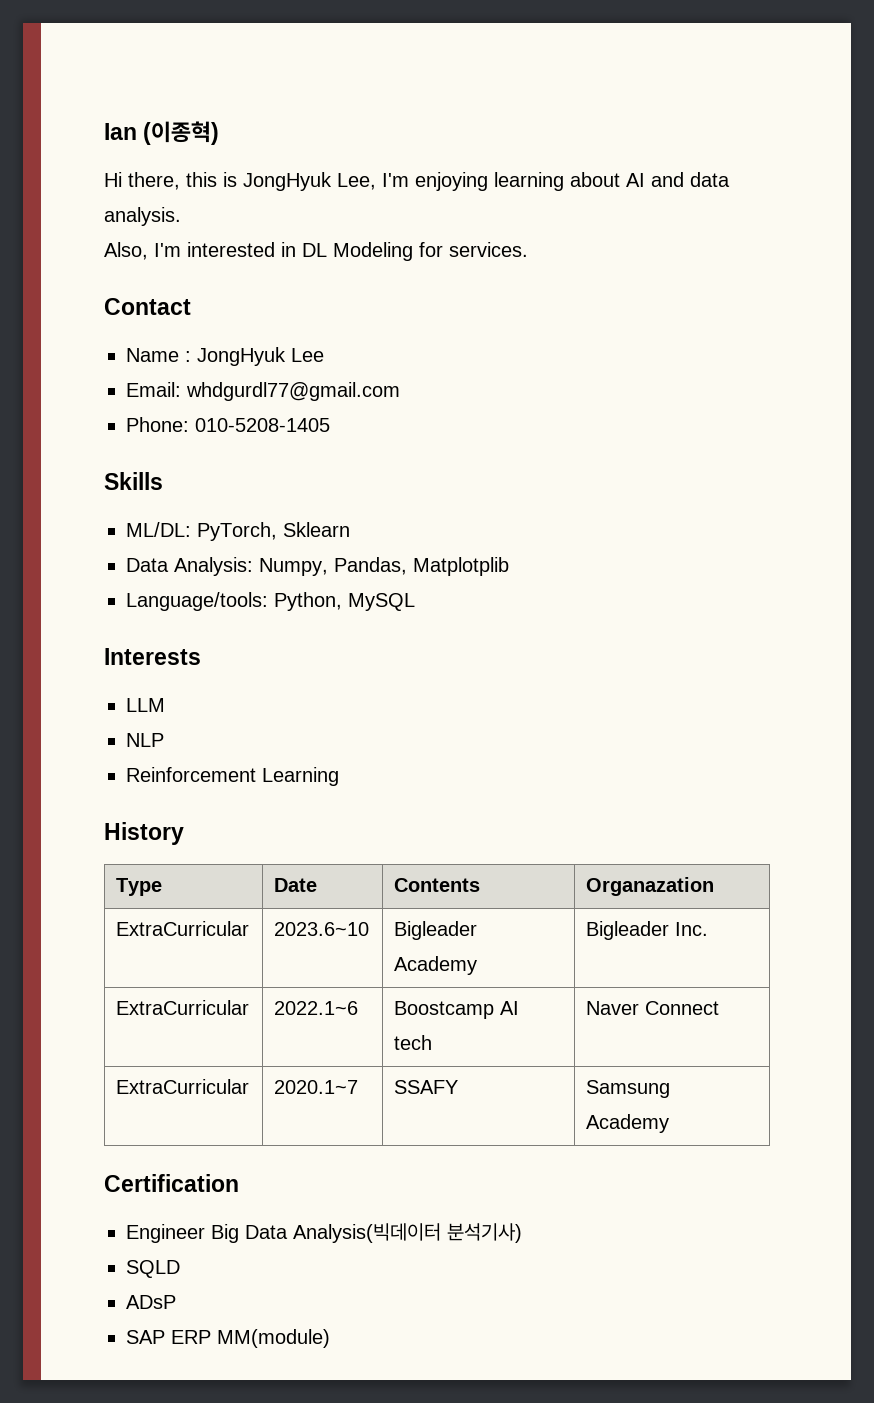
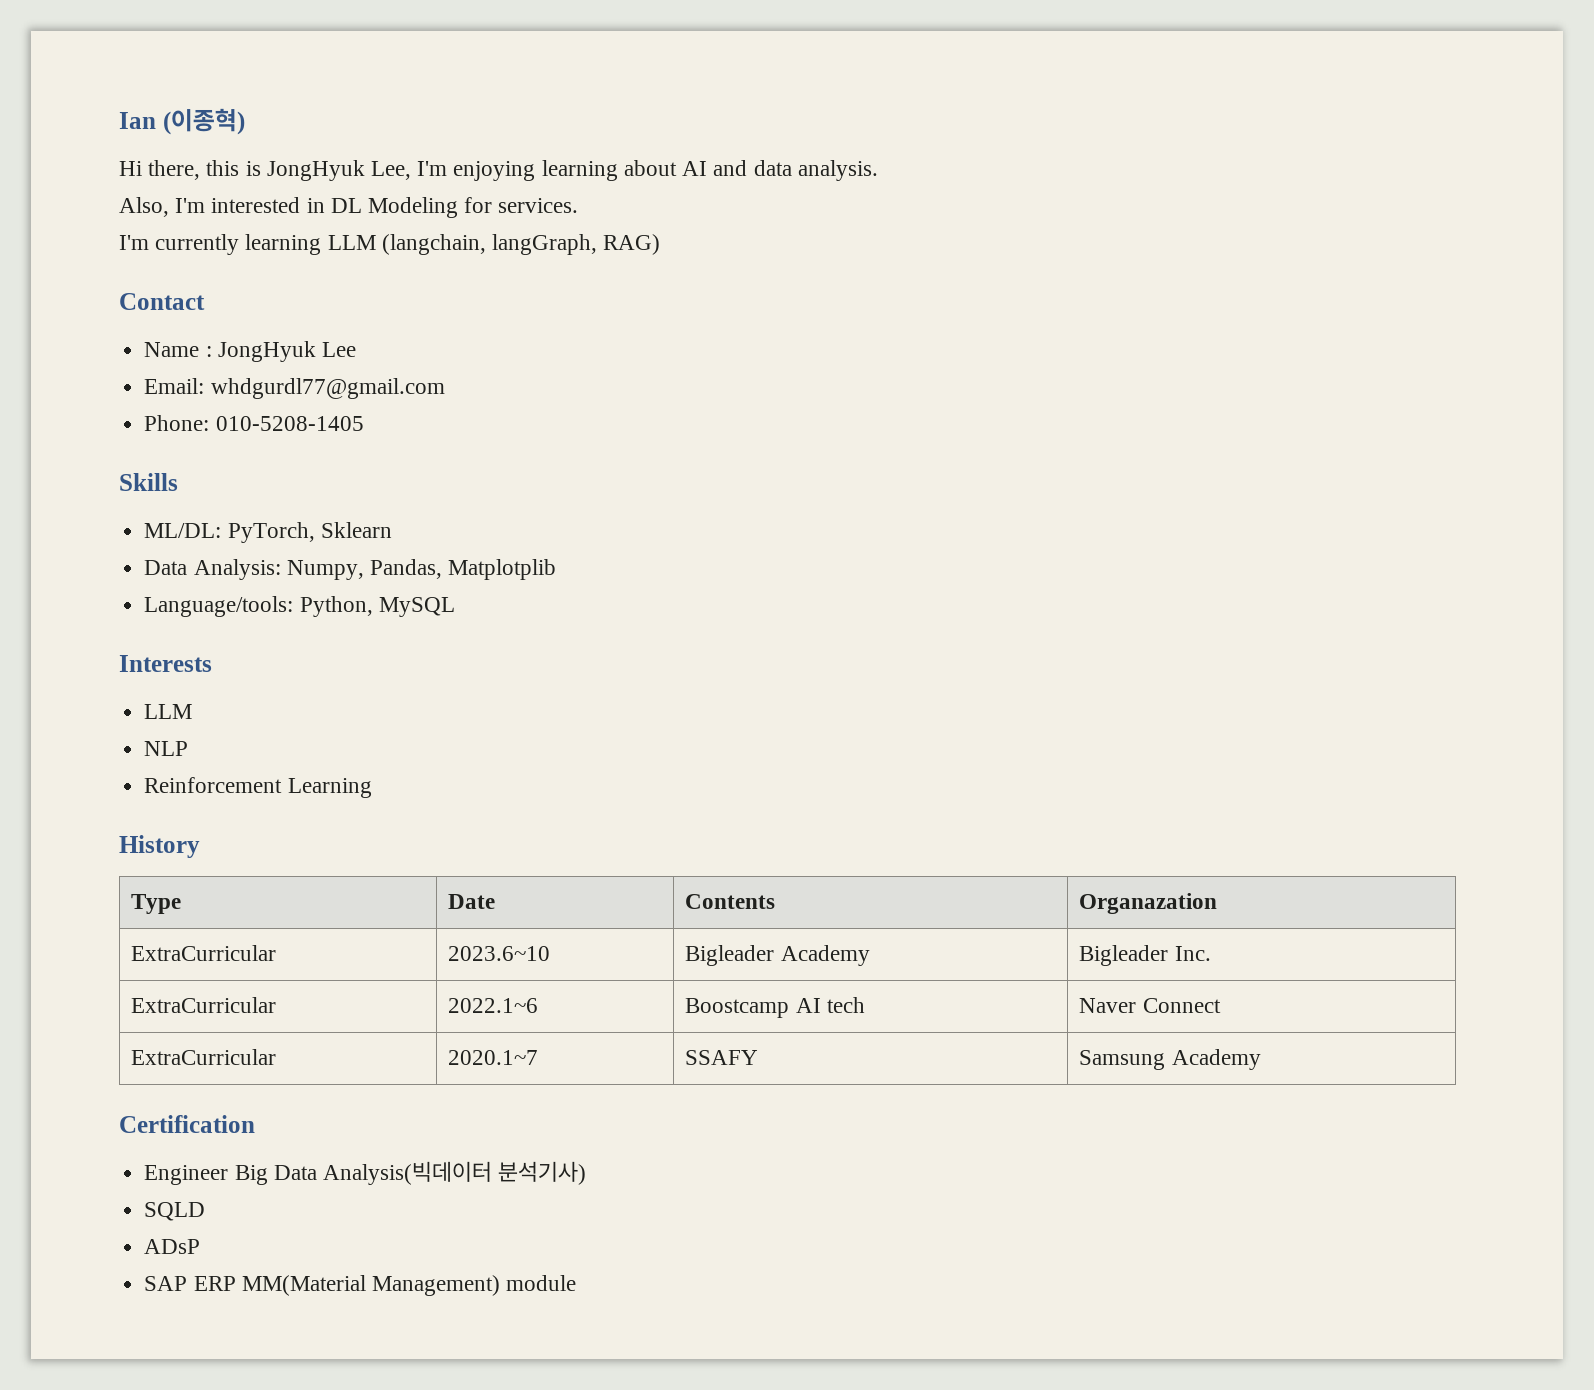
(528, 249) none -> [119,234,661,255] // I'm currently learning LLM (langchain, langGraph, RAG)
[217,1329,330,1348] MM(module) -> [241,1275,577,1296] MM(Material Management) module

